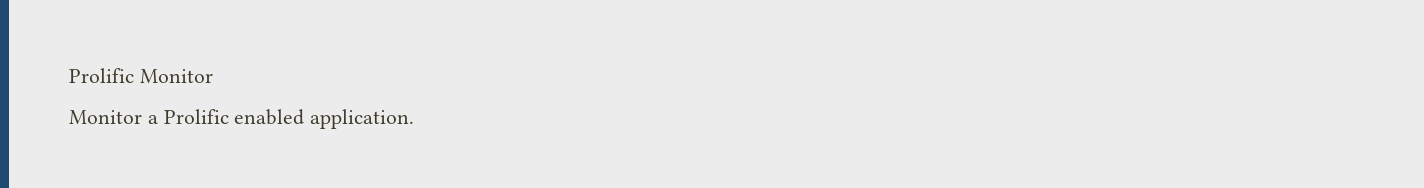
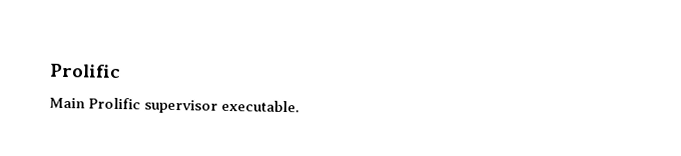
[69,68,213,83] [69,109,415,129] Prolific Monitor // Monitor a Prolific enabled application. -> [49,63,121,78] [49,97,301,114] Prolific // Main Prolific supervisor executable.

